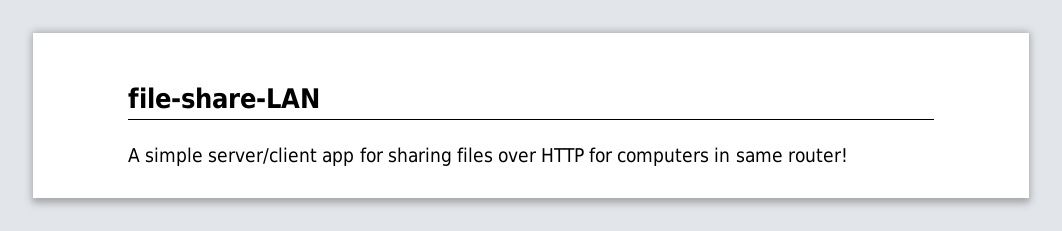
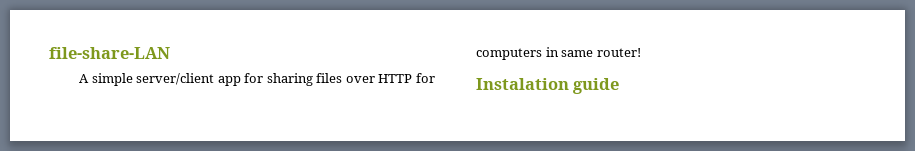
(848, 155) none -> [476,78,620,94] // Instalation guide

